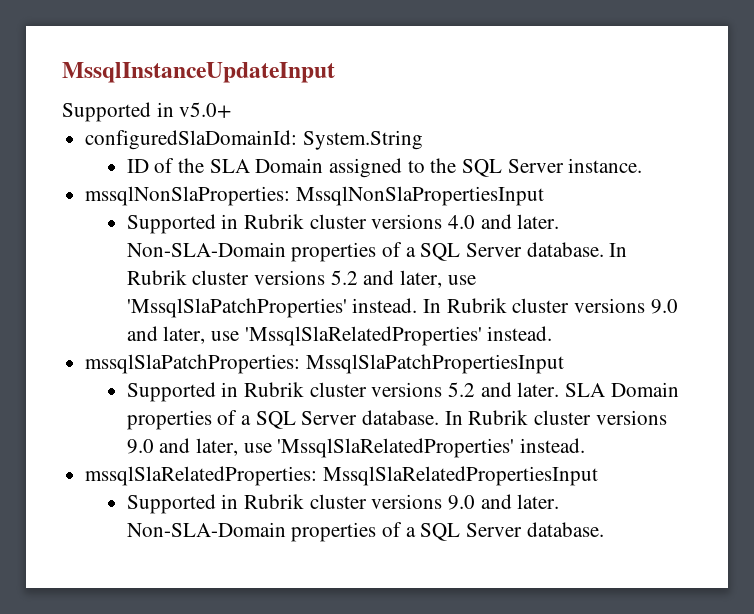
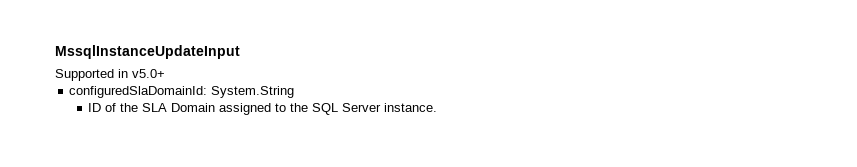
[85,186,544,206] [126,214,560,234] [126,242,628,262] [126,270,476,288] [126,298,678,318] [126,326,553,346] [85,354,564,374] [126,382,679,402] [126,410,667,430] [126,438,585,458] [85,466,598,486] [126,494,560,514] [126,522,604,542] // mssqlNonSlaProperties: MssqlNonSlaPropertiesInput // Supported in Rubrik cluster versions 4.0 and later. Non-SLA-Domain properties of a SQL Server database. In Rubrik cluster versions 5.2 and later, use 'MssqlSlaPatchProperties' instead. In Rubrik cluster versions 9.0 and later, use 'MssqlSlaRelatedProperties' instead. // mssqlSlaPatchProperties: MssqlSlaPatchPropertiesInput // Supported in Rubrik cluster versions 5.2 and later. SLA Domain properties of a SQL Server database. In Rubrik cluster versions 9.0 and later, use 'MssqlSlaRelatedProperties' instead. // mssqlSlaRelatedProperties: MssqlSlaRelatedPropertiesInput // Supported in Rubrik cluster versions 9.0 and later. Non-SLA-Domain properties of a SQL Server database. -> (438, 107) none

